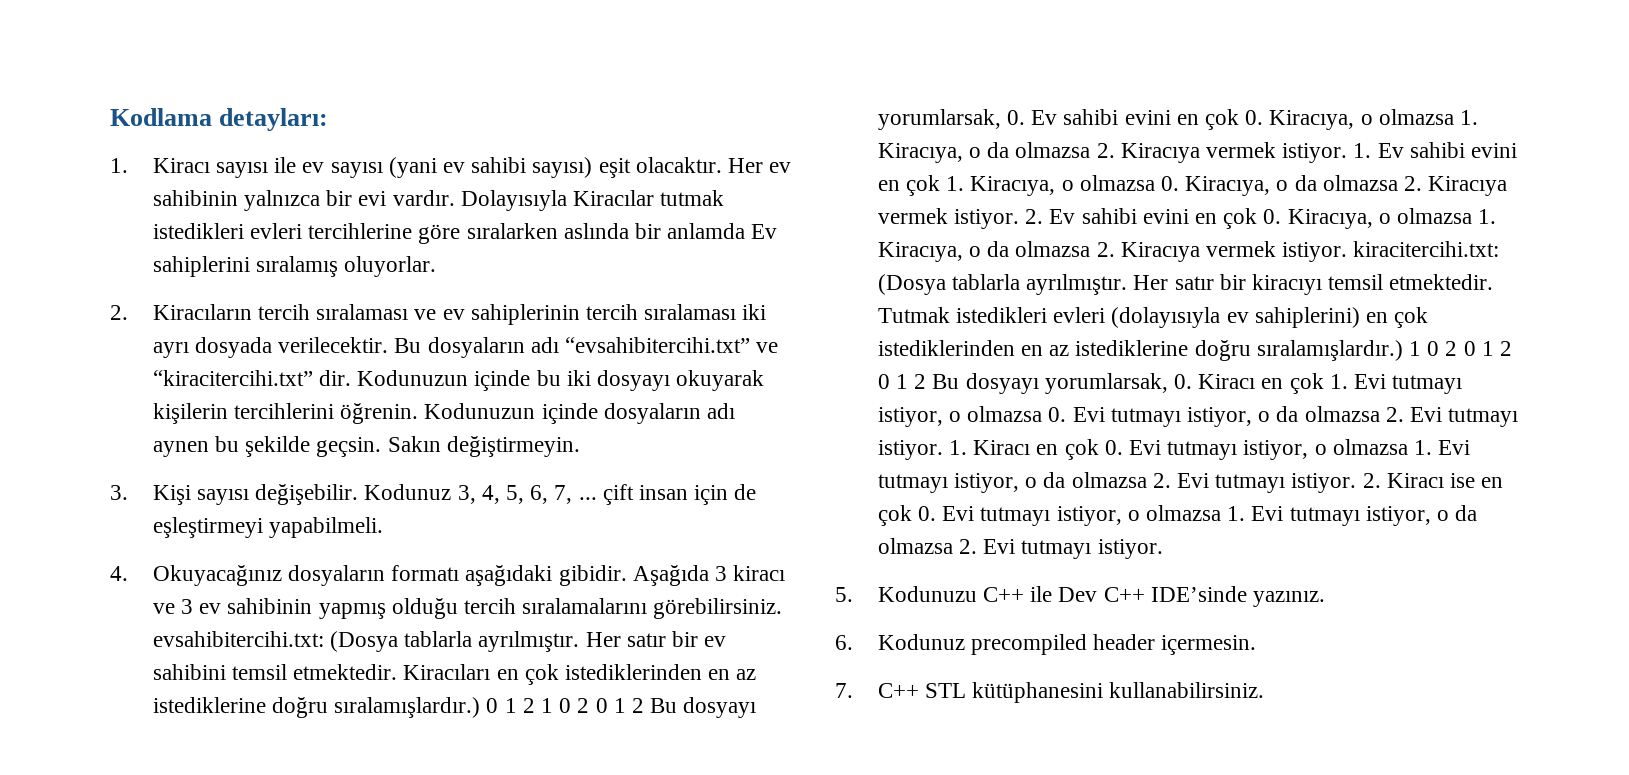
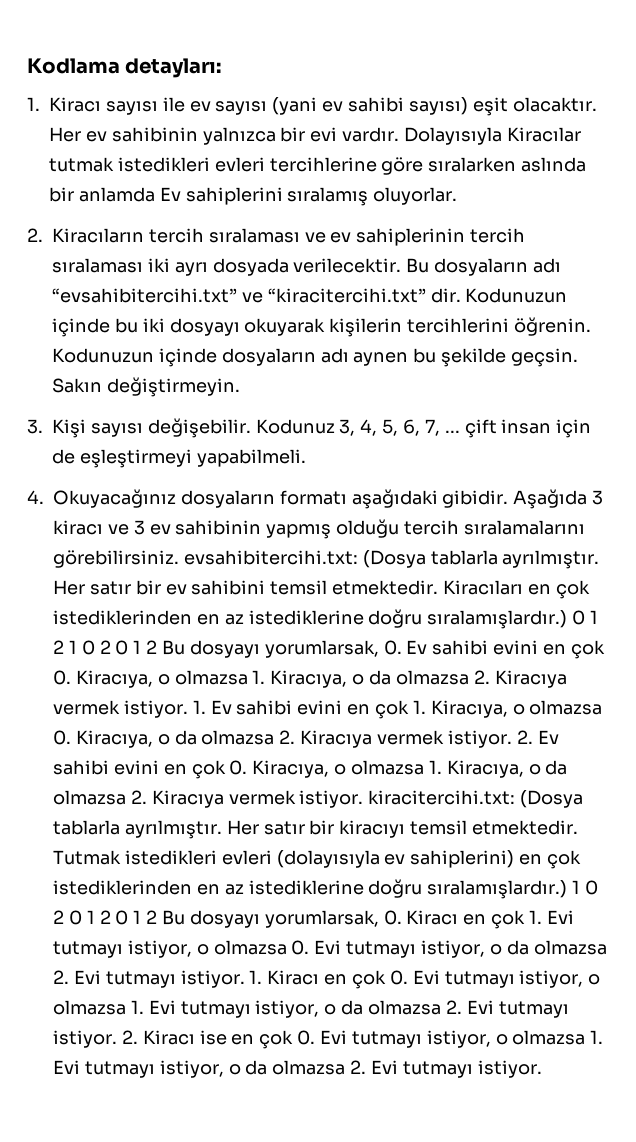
[835,586,1325,607] [835,634,1257,655] [835,682,1265,703] // 5. Kodunuzu C++ ile Dev C++ IDE’sinde yazınız. // 6. Kodunuz precompiled header içermesin. // 7. C++ STL kütüphanesini kullanabilirsiniz. -> (542, 1069) none

